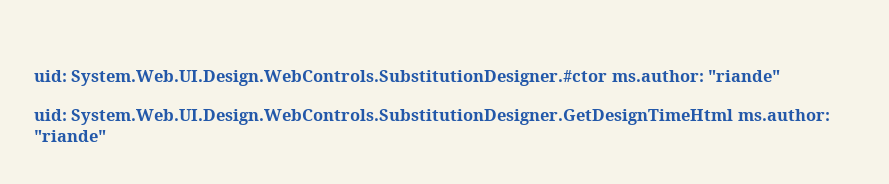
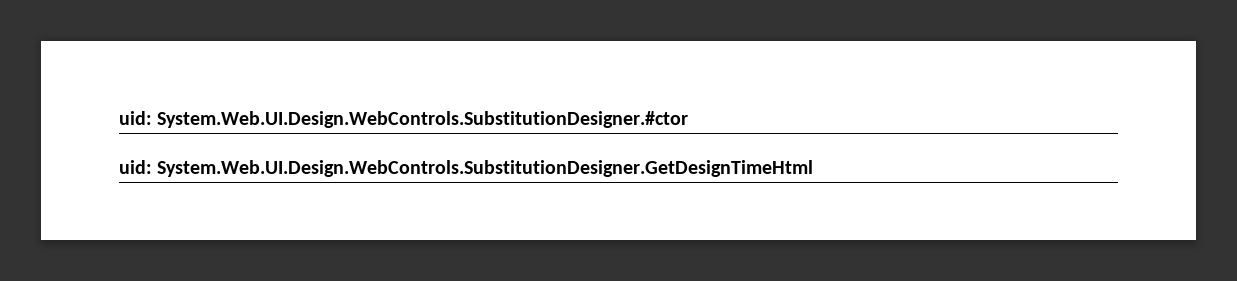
[611,70,781,82] ms.author: "riande" -> (689, 119) none
[737,109,830,121] [34,130,106,142] ms.author: "riande" -> (814, 168) none

